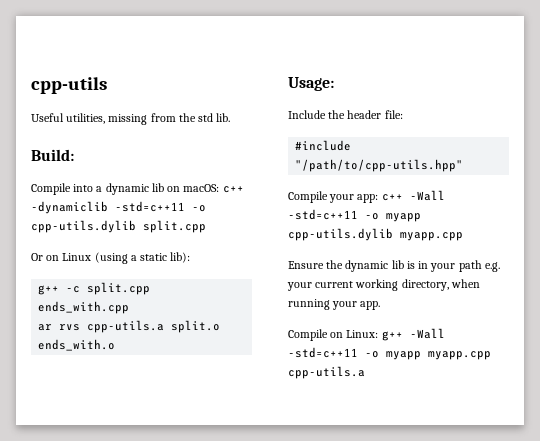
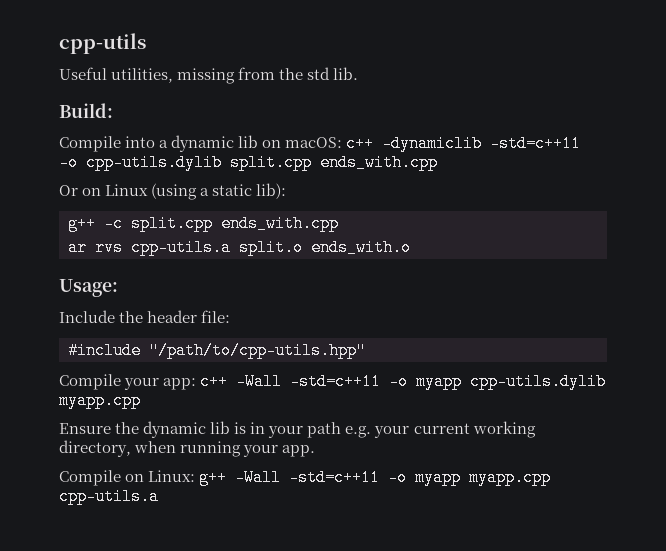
(206, 226) none -> [320,154,438,171] ends_with.cpp

